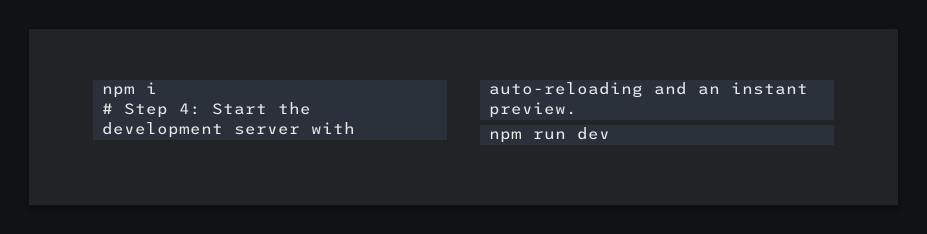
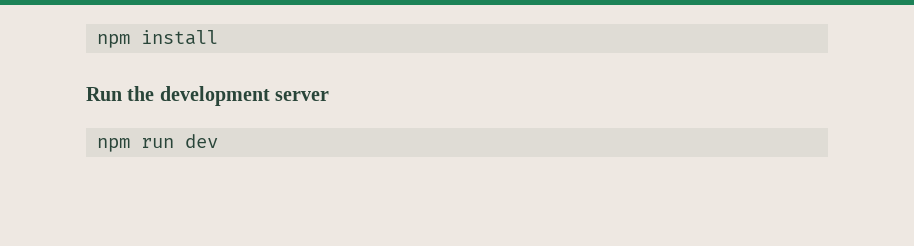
[101,82,157,98] [101,102,311,118] [101,122,355,138] [488,82,808,98] [488,102,577,118] npm i // # Step 4: Start the development server with auto-reloading and an instant preview. -> [97,30,219,48] [86,86,330,106] npm install // Run the development server

